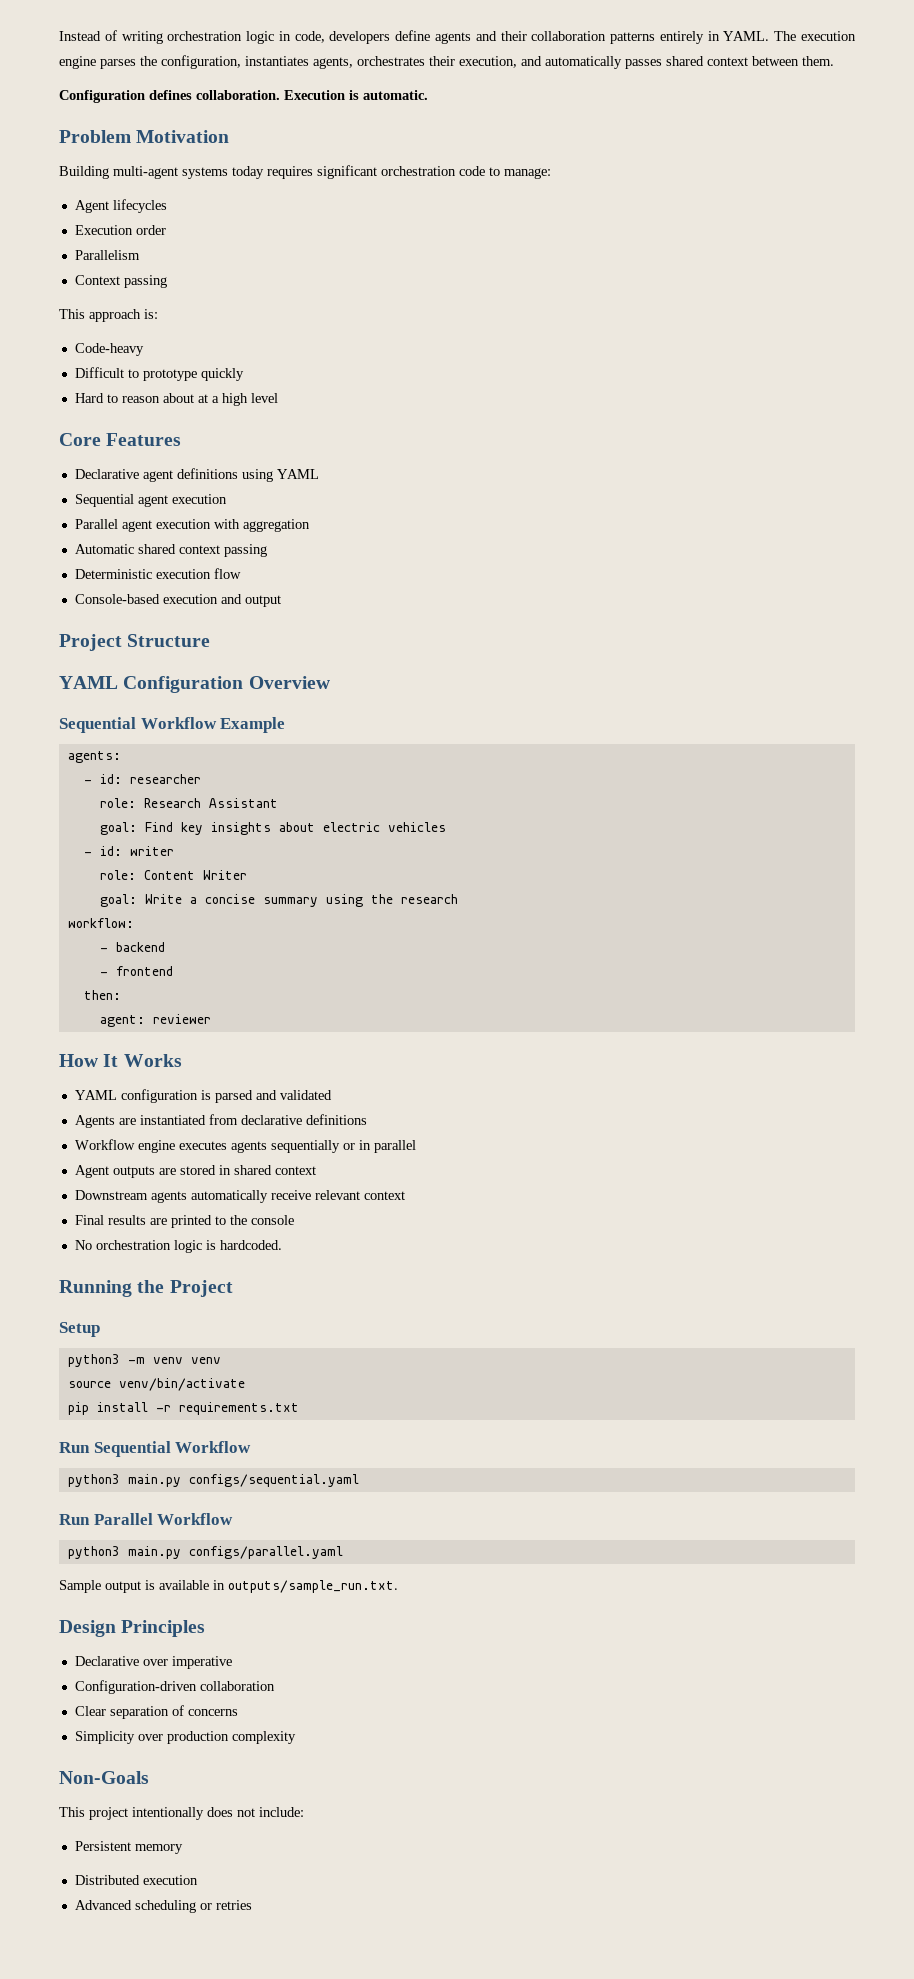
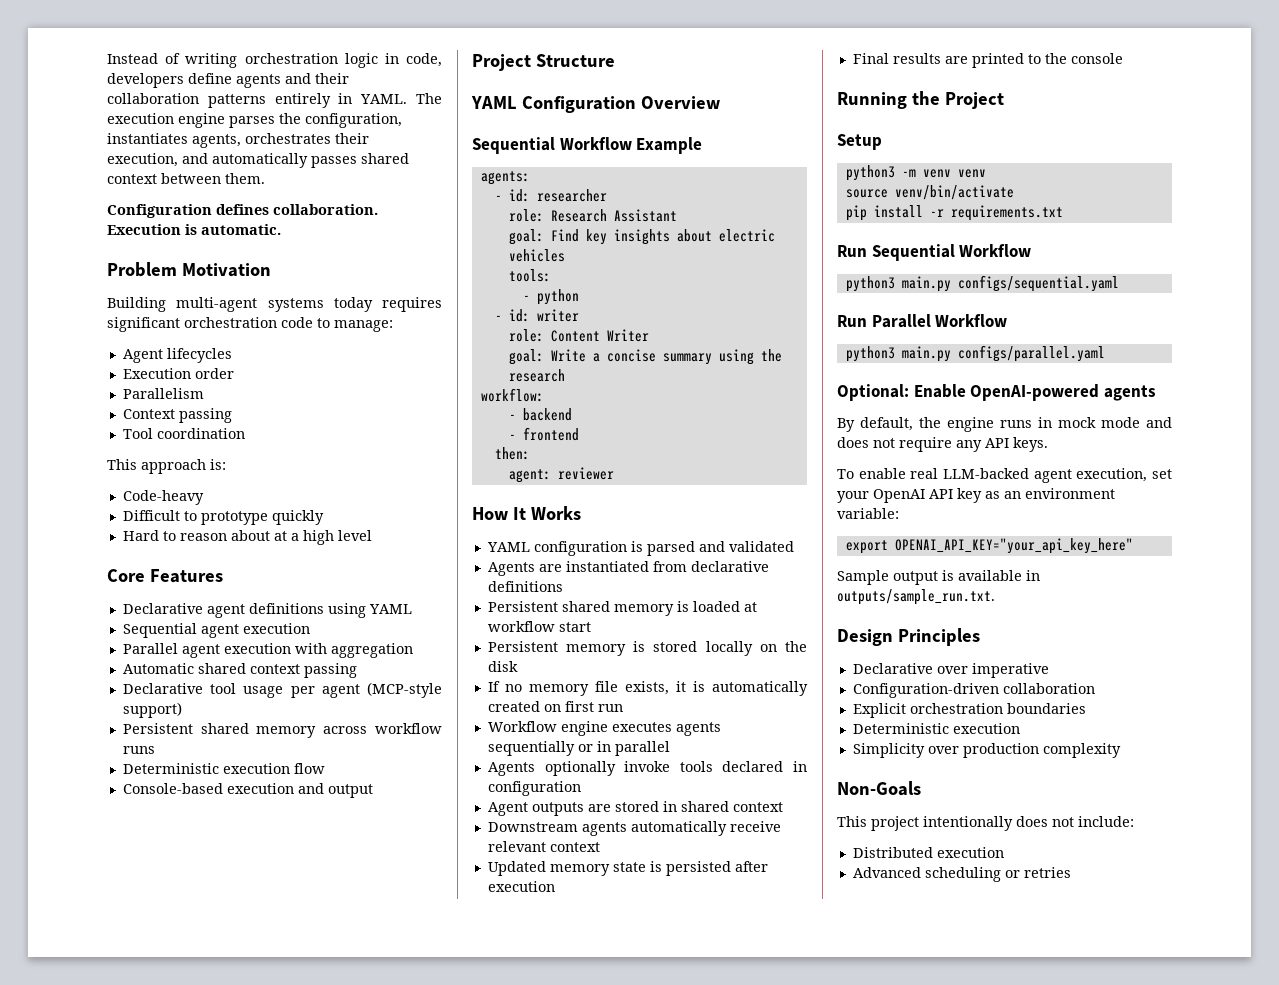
(167, 281) none -> [122,428,245,439] // Tool coordination
(267, 550) none -> [122,682,443,698] [122,702,182,718] [122,723,442,738] [122,746,155,754] // Declarative tool usage per agent (MCP-style support) // Persistent shared memory across workflow runs
(446, 827) none -> [508,269,551,282] [522,289,579,305] // tools: // - python
(367, 1119) none -> [487,601,757,616] [487,621,591,632] [487,641,807,656] [487,661,518,672] [487,681,808,696] [487,701,623,712] // Persistent shared memory is loaded at workflow start // Persistent memory is stored locally on the disk // If no memory file exists, it is automatically created on first run
(416, 1146) none -> [487,761,807,776] [487,781,581,796] // Agents optionally invoke tools declared in configuration
(405, 1195) none -> [487,861,768,876] [487,881,555,892] // Updated memory state is persisted after execution
[74,1240,282,1253] // No orchestration logic is hardcoded. -> (1123, 58) none
(343, 1552) none -> [837,384,1156,401] [837,417,1172,432] [837,437,1048,452] [837,468,1172,483] [837,488,1115,503] [837,508,899,519] [845,538,1133,554] // Optional: Enable OpenAI-powered agents // By default, the engine runs in mock mode and does not require any API keys. // To enable real LLM-backed agent execution, set your OpenAI API key as an environment variable: // export OPENAI_API_KEY="your_api_key_here"
[74,1705,238,1719] Clear separation of concerns -> [852,703,1086,718] [852,723,1020,734] Explicit orchestration boundaries // Deterministic execution
[74,1841,183,1854] // Persistent memory -> (1134, 821) none

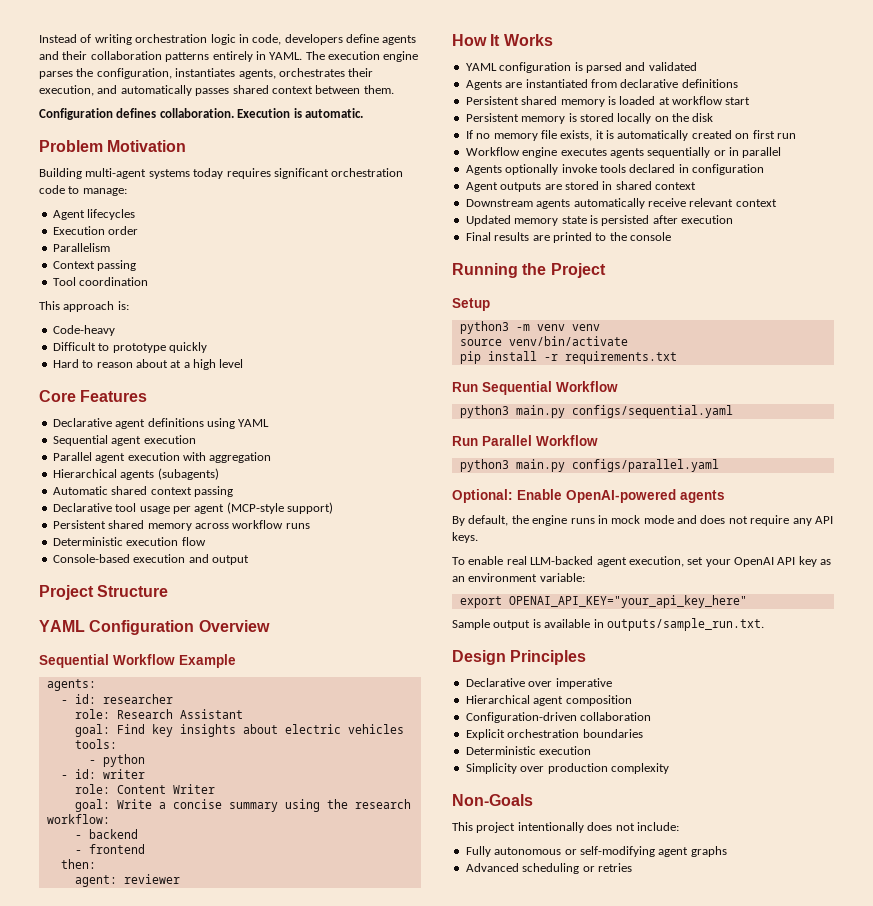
(413, 650) none -> [52,468,219,480] // Hierarchical agents (subagents)
(1049, 670) none -> [465,695,632,706] // Hierarchical agent composition
[852,847,1004,858] Distributed execution -> [465,846,727,857] Fully autonomous or self-modifying agent graphs

